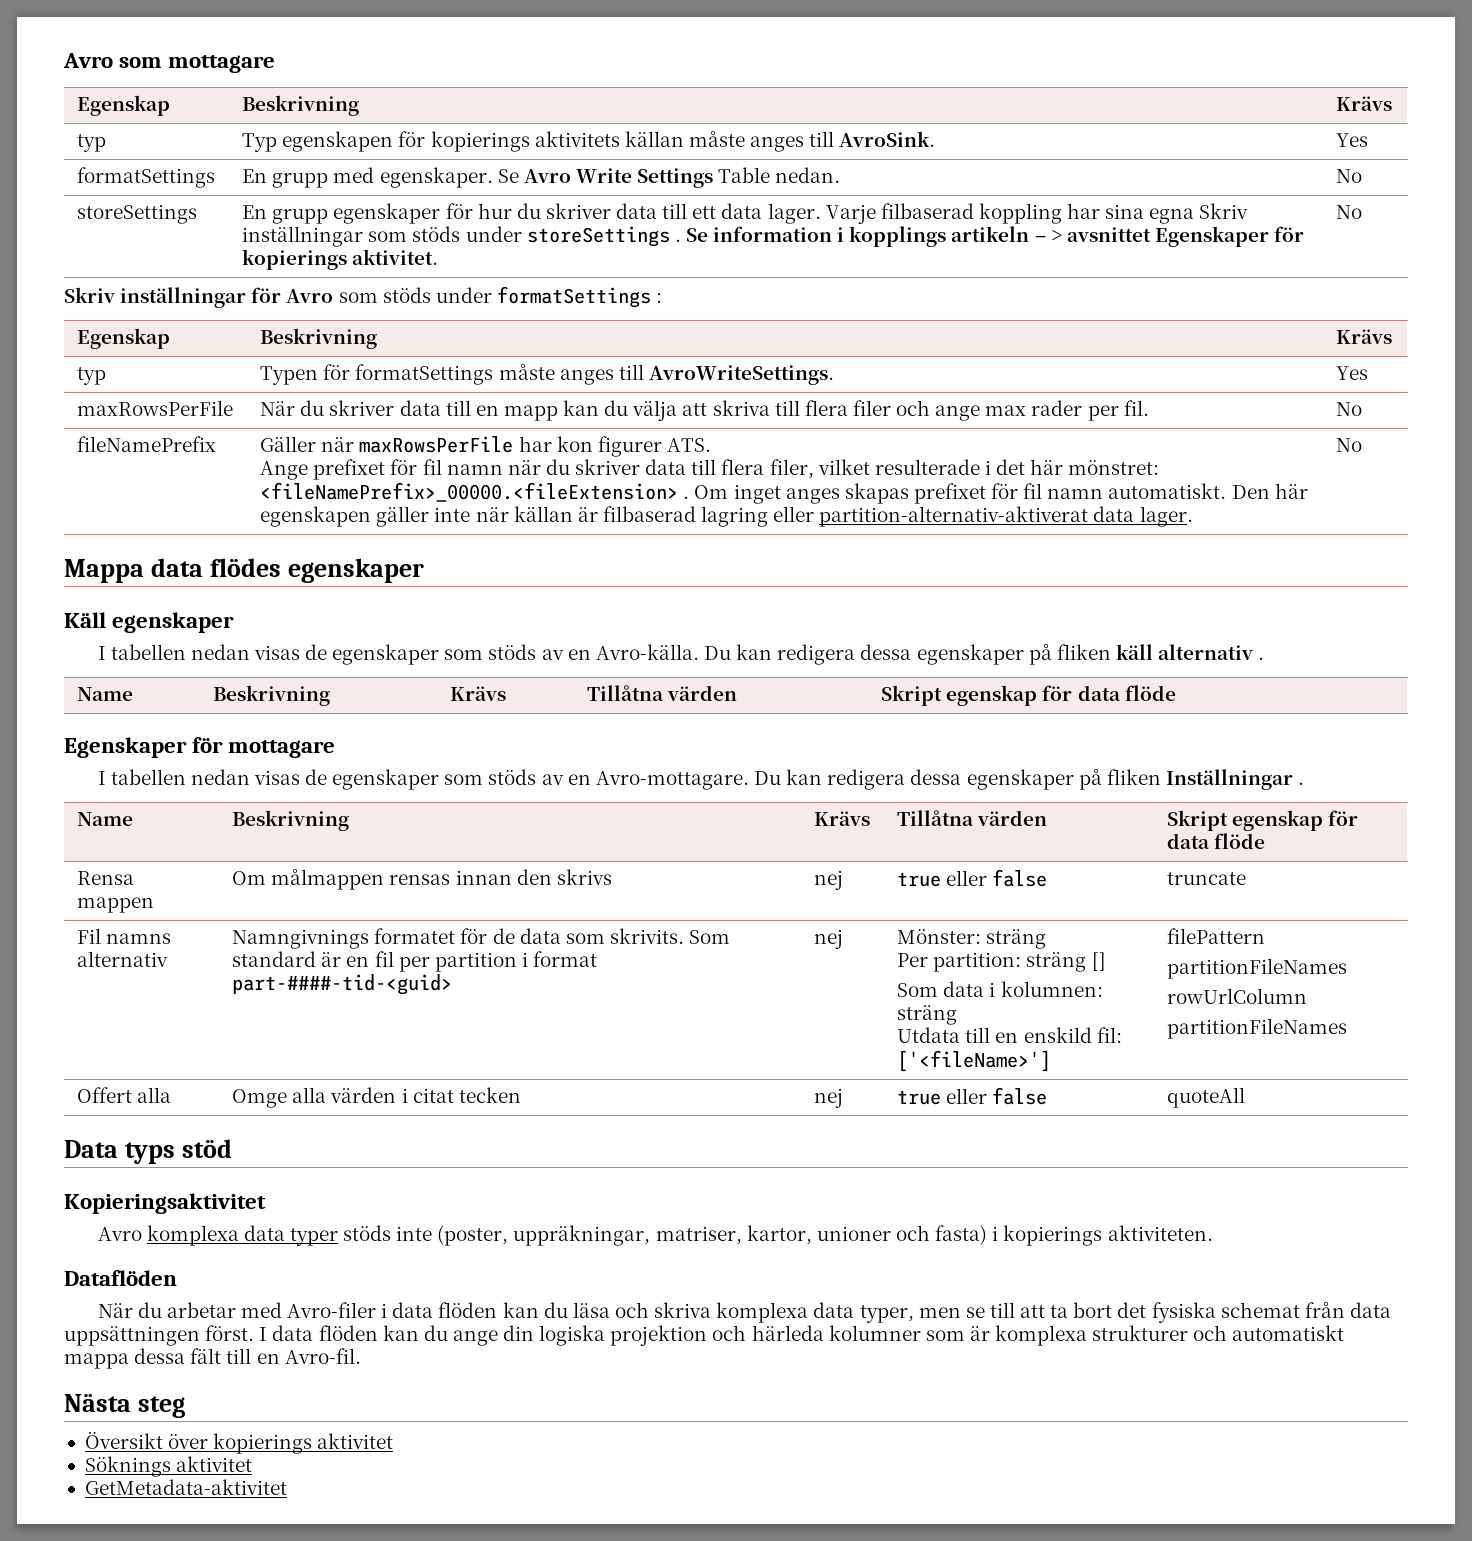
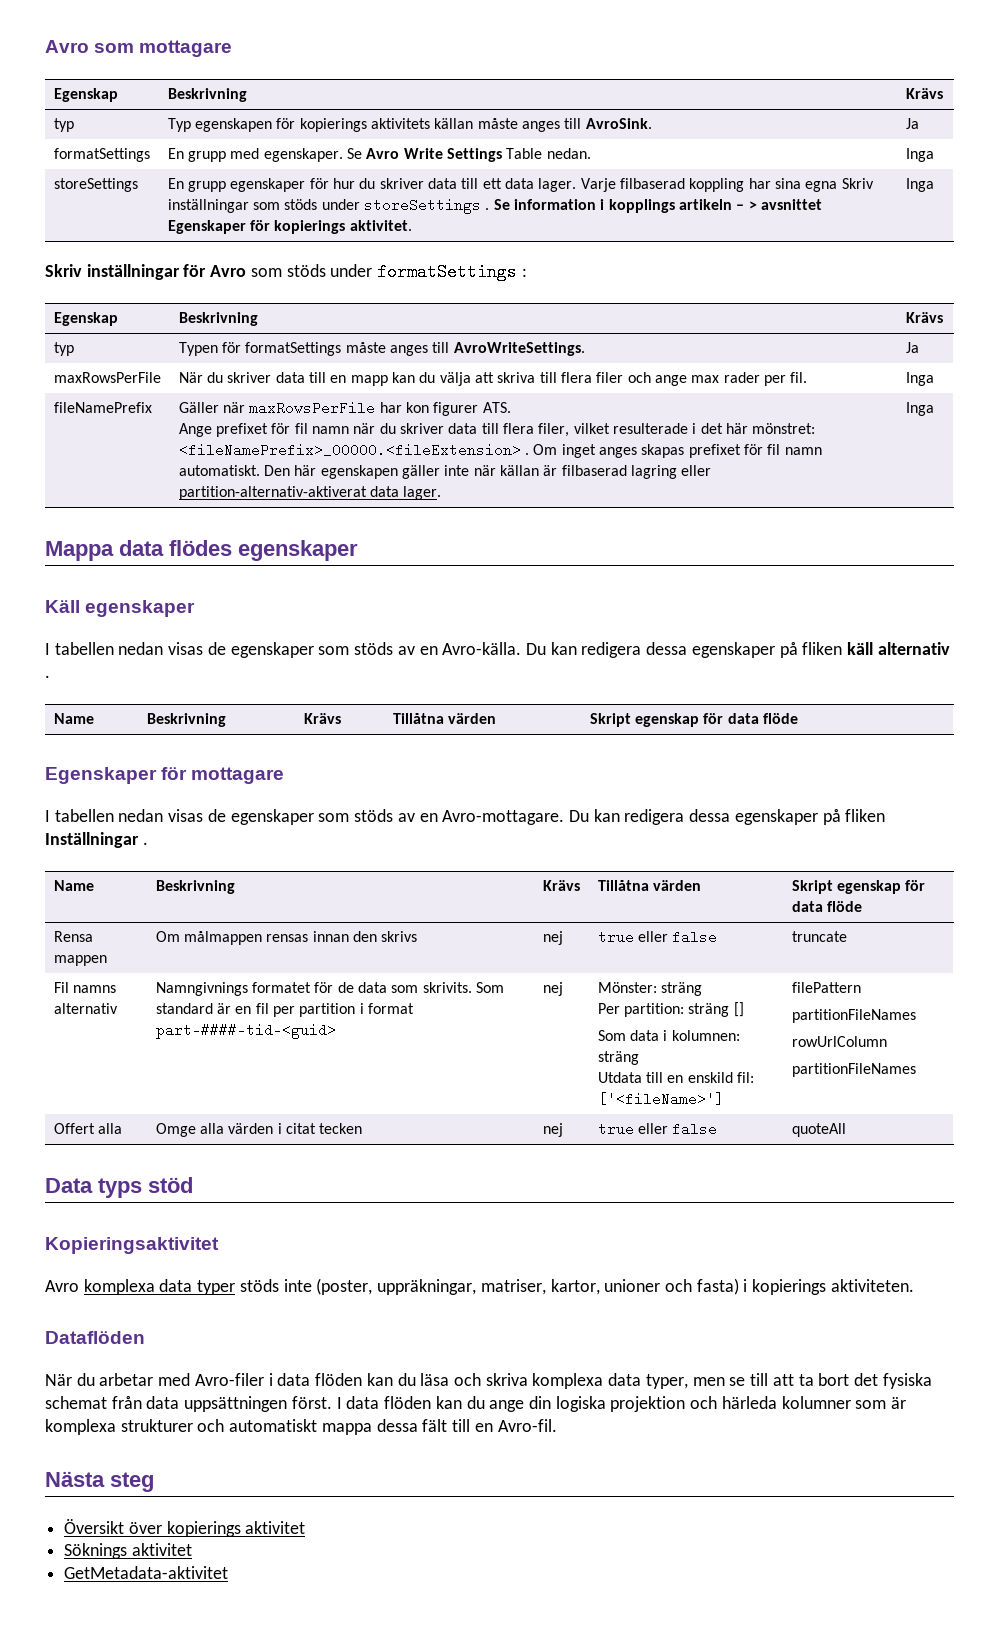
[1336,133,1369,147] Yes -> [905,118,919,129] Ja
[1336,169,1363,183] No -> [905,148,934,162] Inga
[1336,205,1363,219] No -> [905,178,934,192] Inga
[1336,366,1369,380] Yes -> [905,342,919,353] Ja
[1336,402,1363,416] No -> [905,372,934,386] Inga
[1336,438,1363,452] No -> [905,402,934,416] Inga

